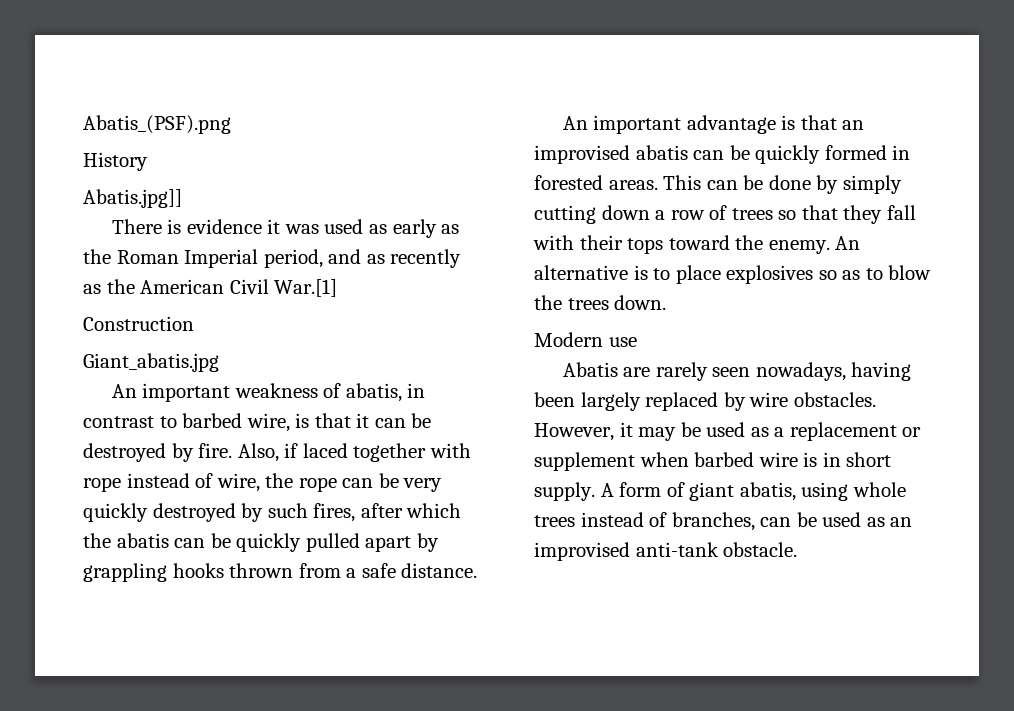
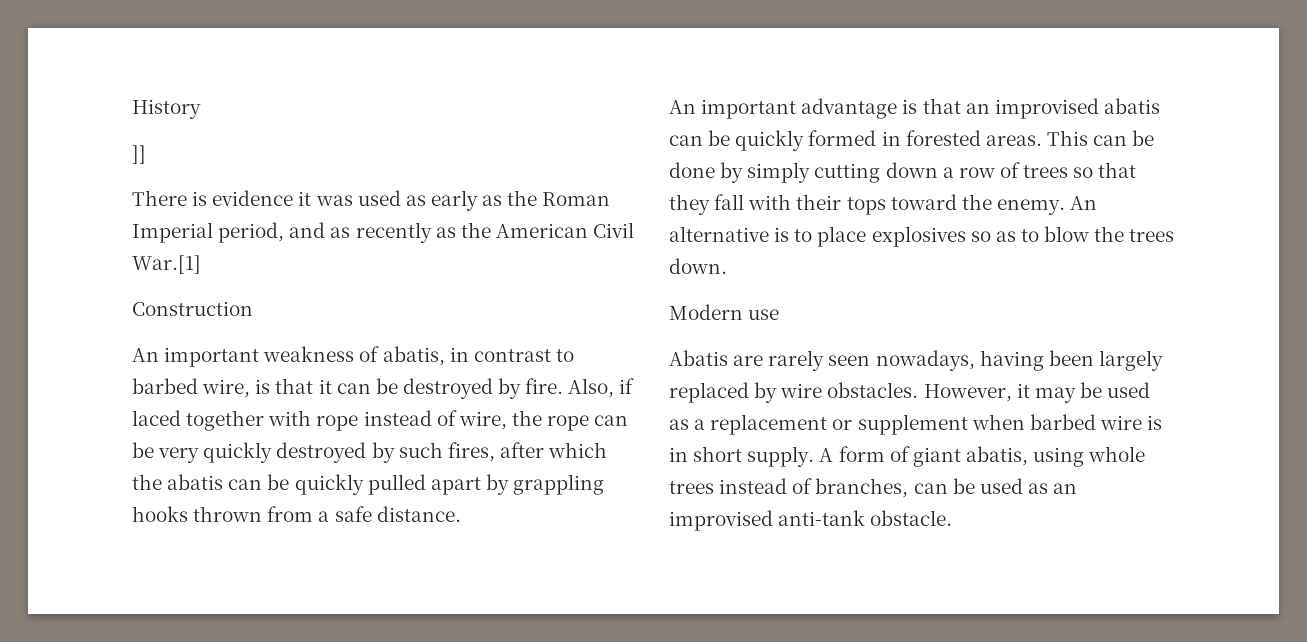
[83,115,231,134] Abatis_(PSF).png // -> (132, 109) none
[83,189,182,208] Abatis.jpg]] -> [132,145,146,164] ]]
[83,353,219,372] // Giant_abatis.jpg -> (253, 308) none

